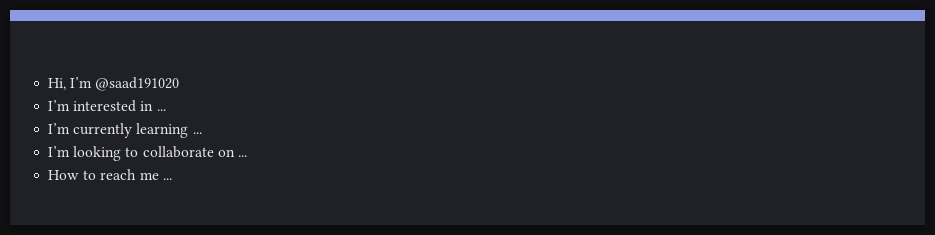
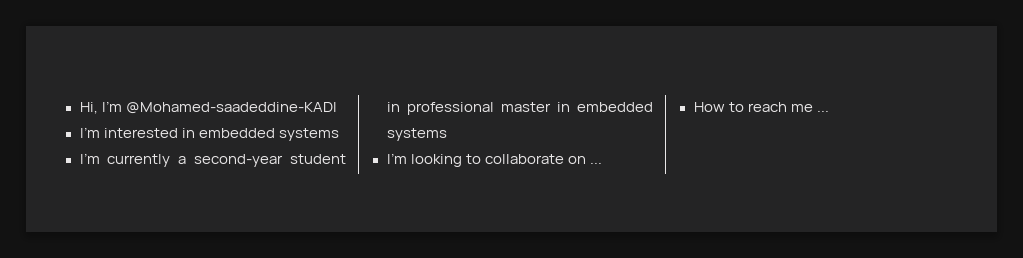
[95,77,180,91] @saad191020 -> [125,102,337,114] @Mohamed-saadeddine-KADI
[156,109,166,111] ... -> [198,128,339,141] embedded systems
[136,123,202,138] learning ... -> [178,154,346,167] [386,102,653,115] [386,128,447,141] a second-year student in professional master in embedded systems

